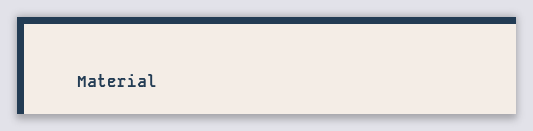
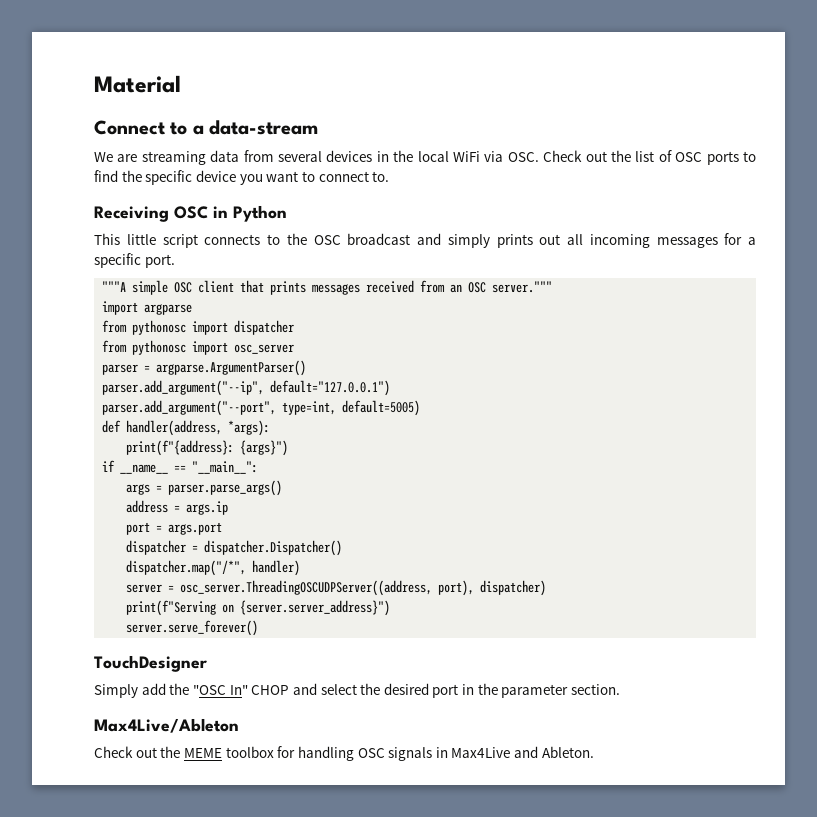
(157, 80) none -> [94,120,319,135] [94,150,756,165] [94,170,390,185] [94,205,287,222] [94,233,756,248] [94,253,175,268] [102,280,553,295] [102,301,193,315] [102,320,295,335] [102,340,295,355] [102,360,307,376] [102,380,391,396] [102,400,421,416] [102,420,271,436] [126,440,289,456] [102,460,259,474] [126,480,283,496] [126,500,229,515] [126,522,223,535] [126,540,343,556] [126,560,301,576] [126,580,547,596] [126,600,391,616] [126,620,259,636] [94,655,207,672] [94,683,621,698] [94,718,239,733] [94,746,594,761] // Connect to a data-stream // We are streaming data from several devices in the local WiFi via OSC. Check out the list of OSC ports to find the specific device you want to connect to. // Receiving OSC in Python // This little script connects to the OSC broadcast and simply prints out all incoming messages for a specific port. // """A simple OSC client that prints messages received from an OSC server.""" // import argparse // from pythonosc import dispatcher // from pythonosc import osc_server // parser = argparse.ArgumentParser() // parser.add_argument("--ip", default="127.0.0.1") // parser.add_argument("--port", type=int, default=5005) // def handler(address, *args): // print(f"{address}: {args}") // if __name__ == "__main__": // args = parser.parse_args() // address = args.ip // port = args.port // dispatcher = dispatcher.Dispatcher() // dispatcher.map("/*", handler) // server = osc_server.ThreadingOSCUDPServer((address, port), dispatcher) // print(f"Serving on {server.server_address}") // server.serve_forever() // TouchDesigner // Simply add the "OSC In" CHOP and select the desired port in the parameter section. // Max4Live/Ableton // Check out the MEME toolbox for handling OSC signals in Max4Live and Ableton.

